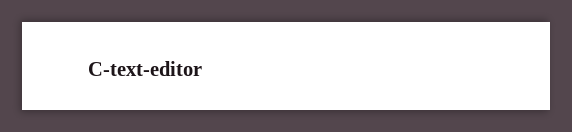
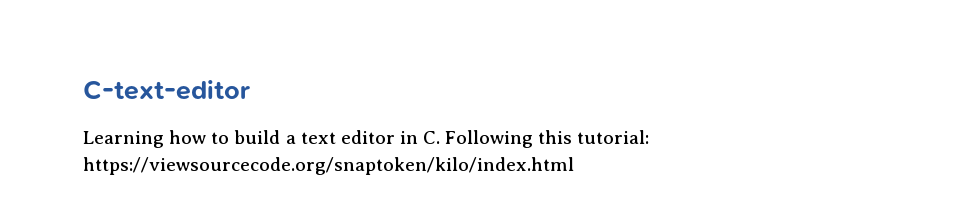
(202, 68) none -> [83,130,650,148] [83,157,574,175] // Learning how to build a text editor in C. Following this tutorial: https://viewsourcecode.org/snaptoken/kilo/index.html

